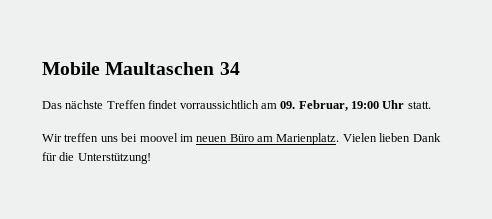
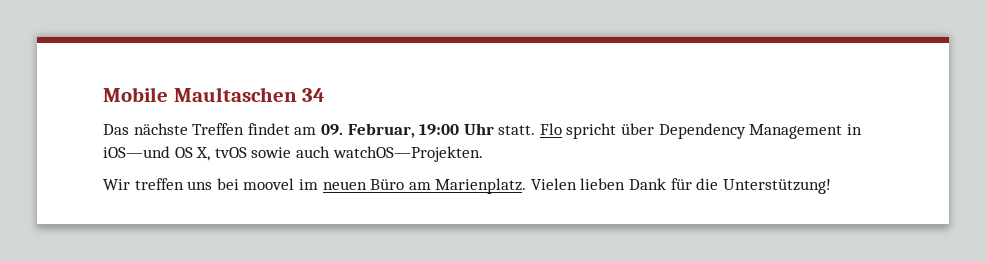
[179,100,259,109] vorraussichtlich -> (290, 129) none
(431, 105) none -> [539,123,862,139] [103,146,483,162] Flo spricht über Dependency Management in iOS—und OS X, tvOS sowie auch watchOS—Projekten.

